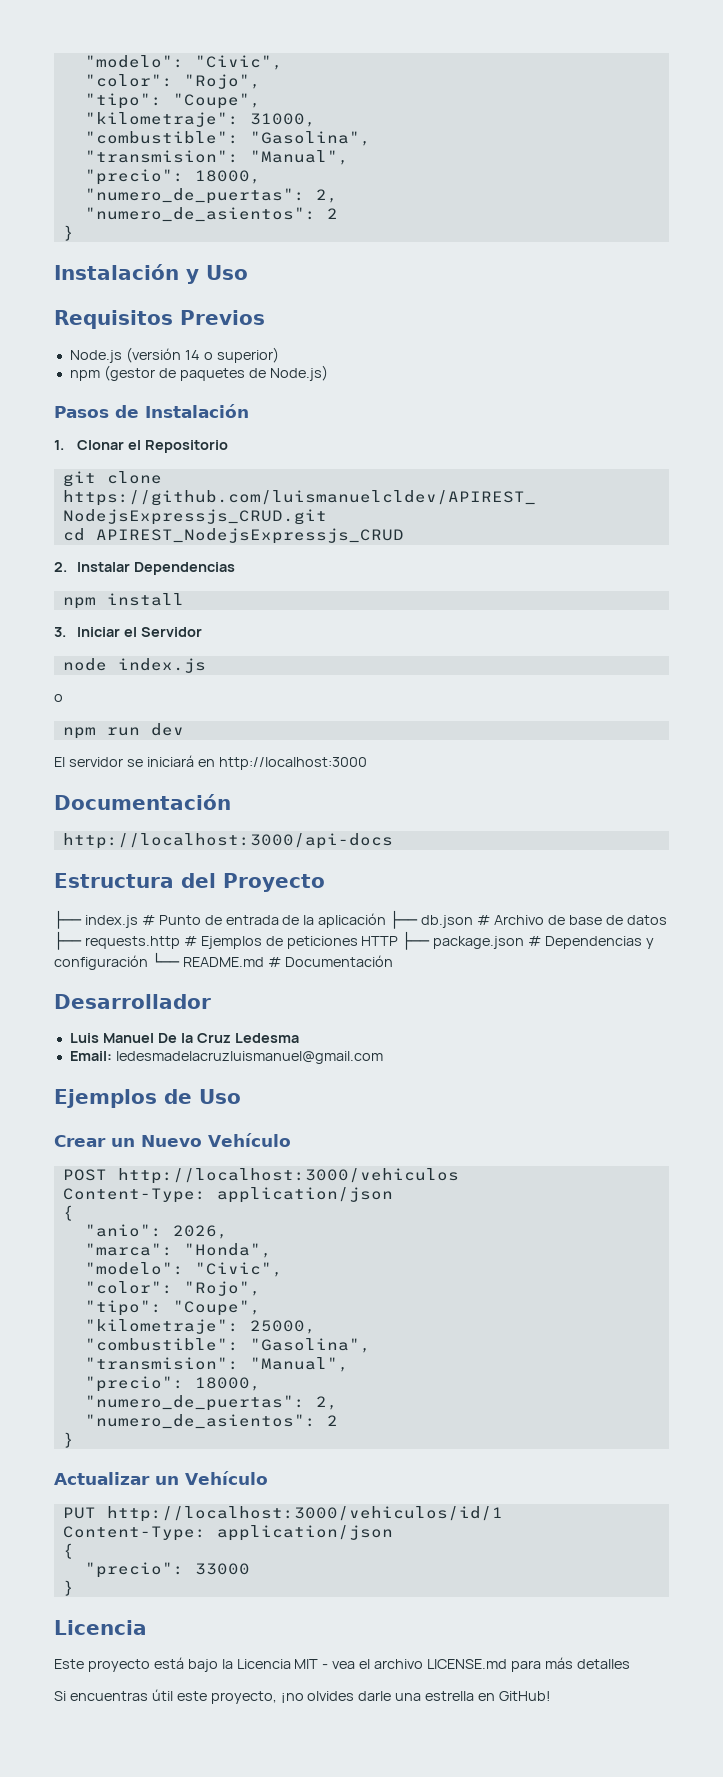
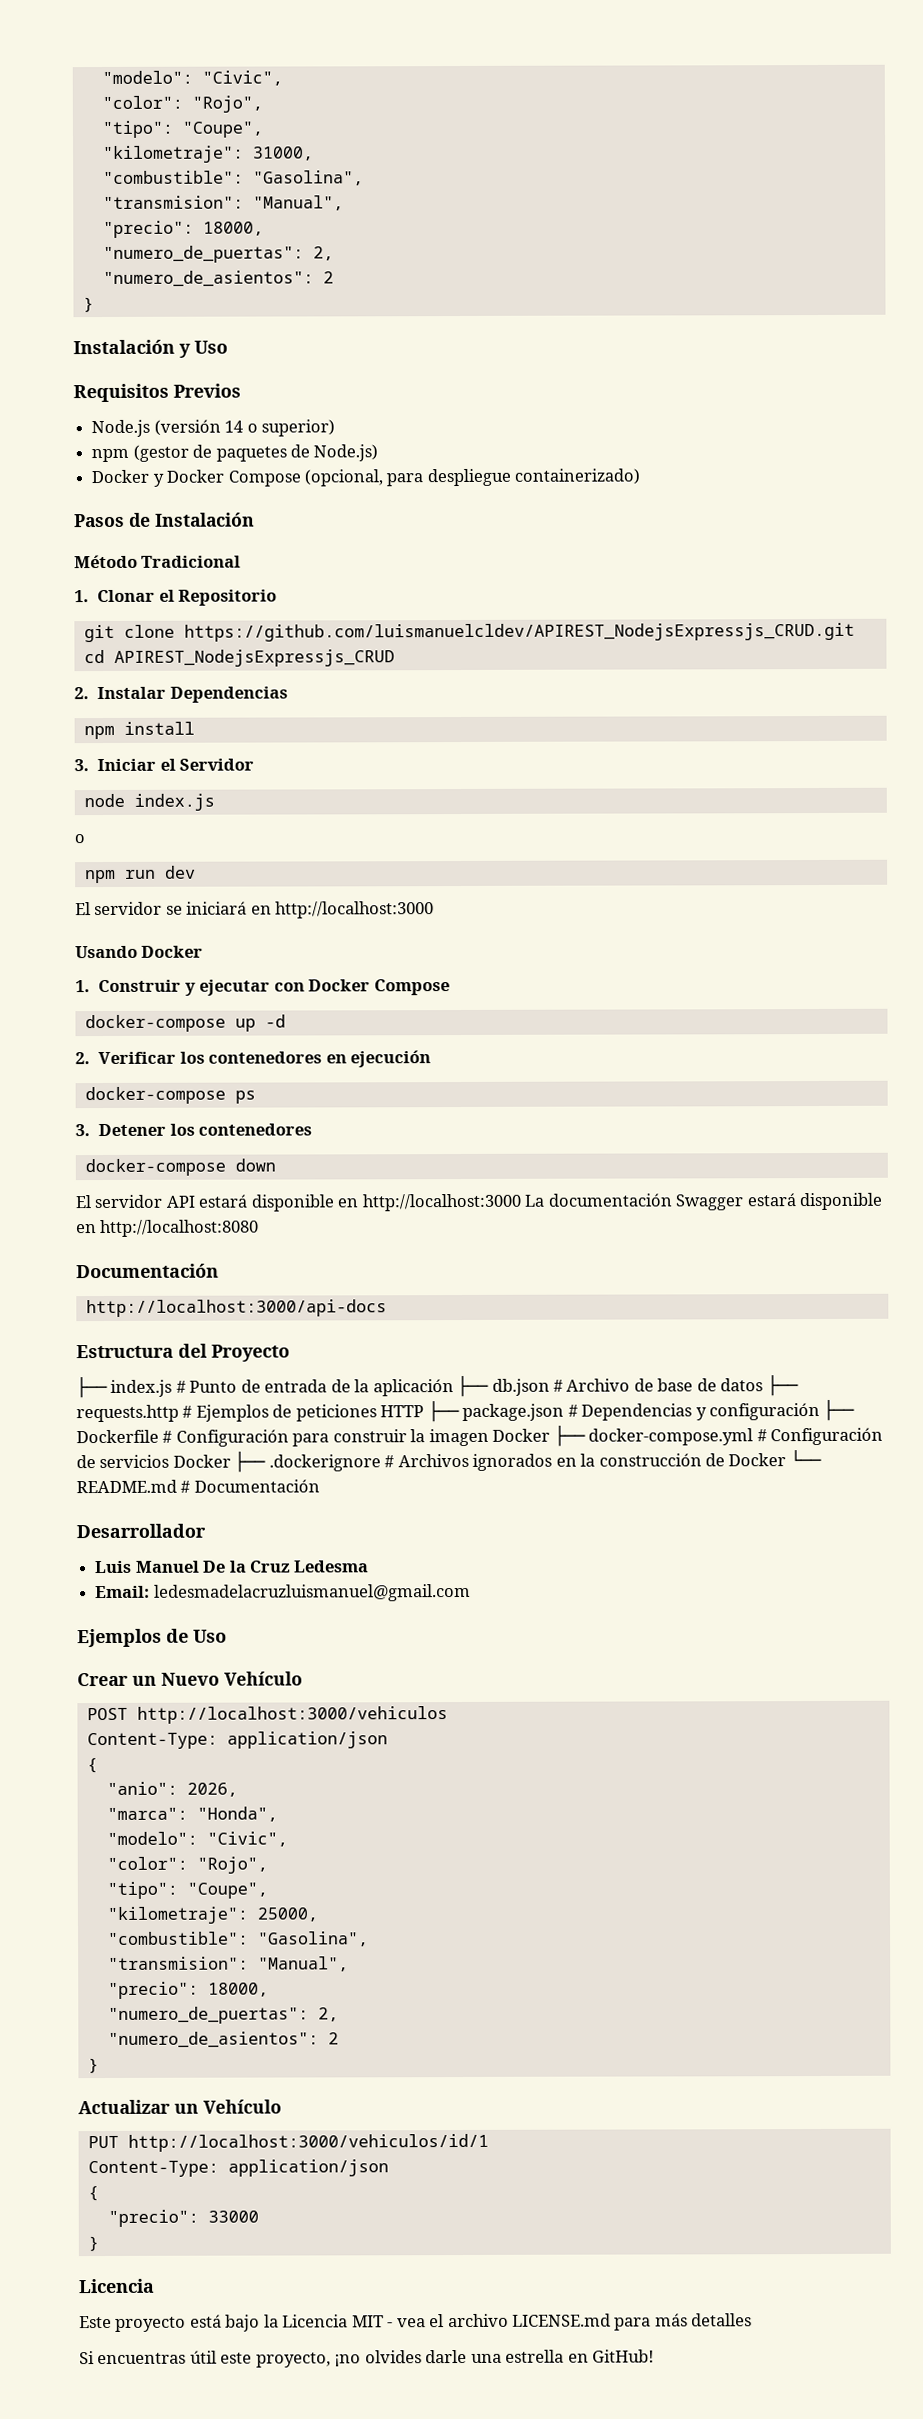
(328, 373) none -> [91,468,641,487] // Docker y Docker Compose (opcional, para despliegue containerizado)
(249, 411) none -> [74,554,242,569] // Método Tradicional
(367, 763) none -> [75,945,204,959] [75,979,450,996] [84,1014,286,1033] [75,1050,432,1068] [84,1086,256,1105] [75,1123,313,1137] [84,1158,276,1177] [75,1192,884,1212] [76,1219,260,1238] // Usando Docker // 1. Construir y ejecutar con Docker Compose // docker-compose up -d // 2. Verificar los contenedores en ejecución // docker-compose ps // 3. Detener los contenedores // docker-compose down // El servidor API estará disponible en http://localhost:3000 La documentación Swagger estará disponible en http://localhost:8080
(148, 962) none -> [823,1399,856,1421] [76,1425,884,1447] [76,1451,787,1473] ├── Dockerfile # Configuración para construir la imagen Docker ├── docker-compose.yml # Configuración de servicios Docker ├── .dockerignore # Archivos ignorados en la construcción de Docker

